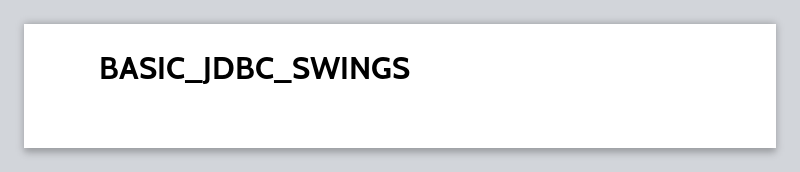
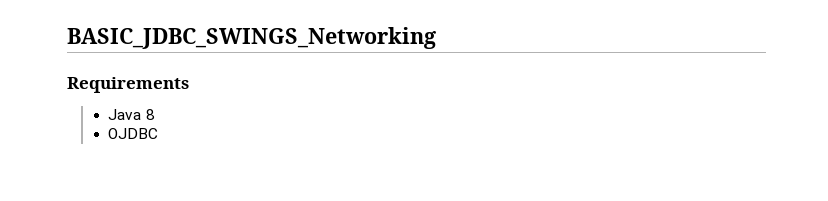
[99,57,410,85] BASIC_JDBC_SWINGS -> [67,27,436,49] [67,77,189,93] [108,109,155,120] [108,128,159,139] BASIC_JDBC_SWINGS_Networking // Requirements // Java 8 // OJDBC

